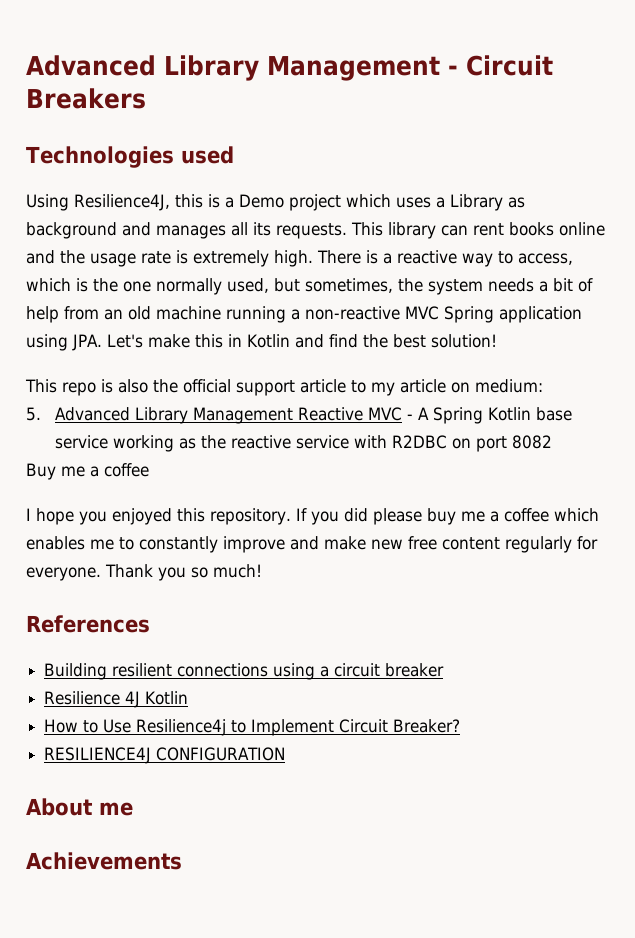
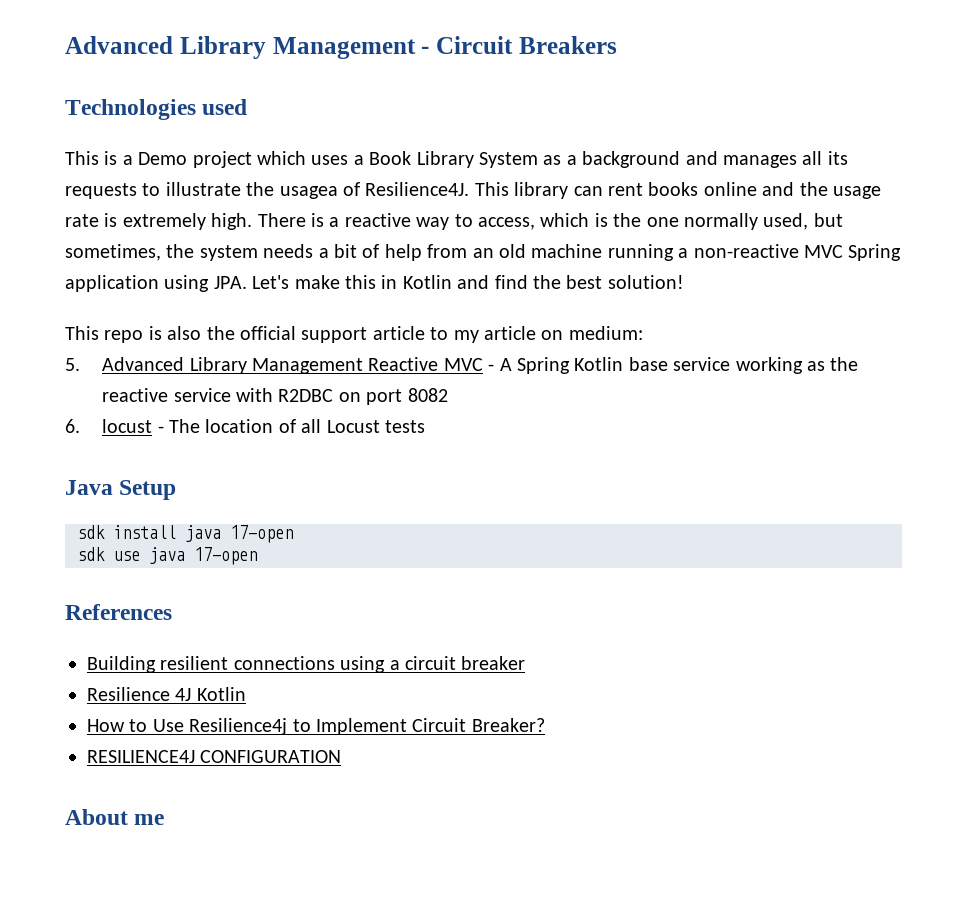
[26,194,203,211] Using Resilience4J, this -> [65,151,99,165] This
[450,194,525,211] Library as -> [369,151,577,168] Book Library System as a
[276,223,347,239] requests. -> [65,182,470,199] requests to illustrate the usagea of Resilience4J.
[26,463,149,480] [26,508,599,525] [26,536,598,553] [26,564,262,581] Buy me a coffee // I hope you enjoyed this repository. If you did please buy me a coffee which enables me to constantly improve and make new free content regularly for everyone. Thank you so much! -> [65,419,425,433] [65,480,177,500] [77,525,293,543] [77,547,257,565] 6. locust - The location of all Locust tests // Java Setup // sdk install java 17-open // sdk use java 17-open
[26,852,182,870] // Achievements -> (165, 819) none

